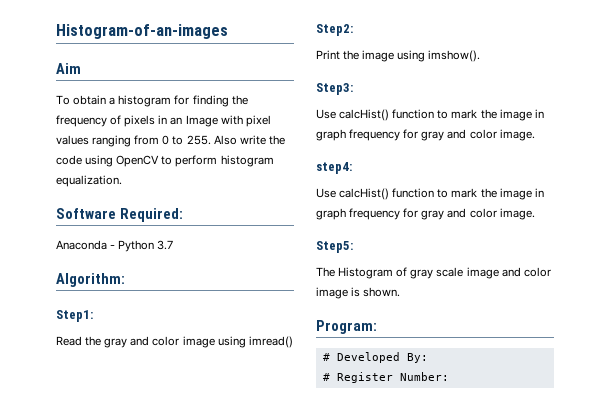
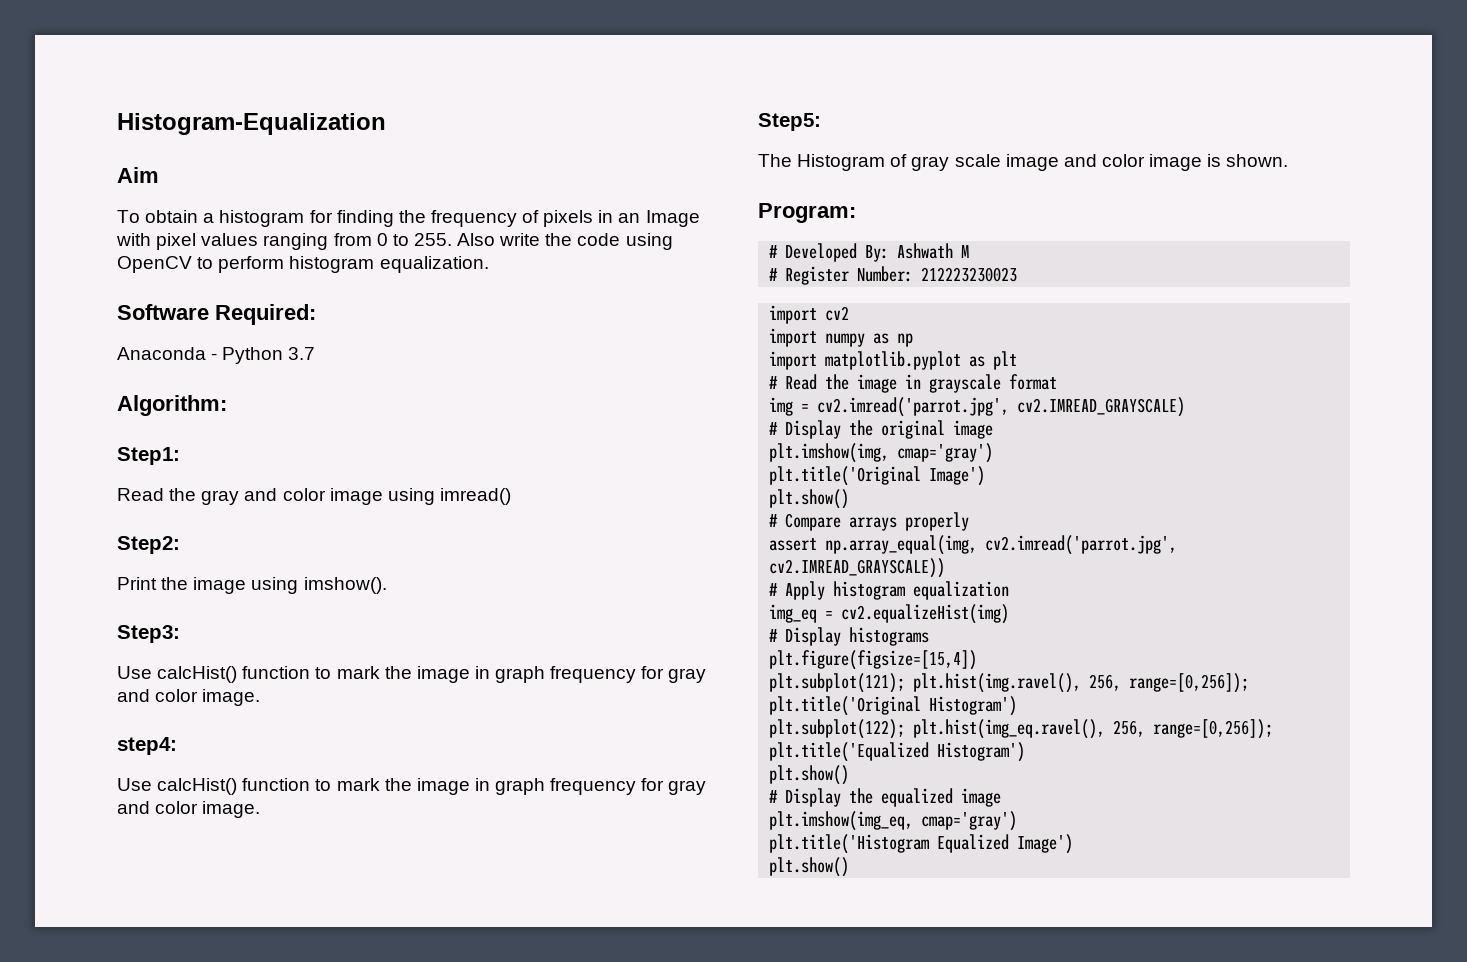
[56,24,228,39] Histogram-of-an-images -> [117,113,386,135] Histogram-Equalization
(428, 358) none -> [897,243,970,259] Ashwath M
(449, 376) none -> [921,267,1018,282] [769,305,850,324] [769,328,914,347] [769,351,1018,370] [769,374,1058,393] [769,397,1186,417] [769,420,994,439] [769,443,994,463] [769,466,986,486] [769,489,850,509] [769,512,970,531] [769,535,1178,555] [769,558,946,578] [769,581,1010,600] [769,604,1010,624] [769,627,930,646] [769,650,978,670] [769,673,1250,693] [769,696,1018,716] [769,719,1274,739] [769,742,1026,762] [769,765,850,785] [769,788,1002,807] [769,811,1018,831] [769,834,1074,854] [769,857,850,877] 212223230023 // import cv2 // import numpy as np // import matplotlib.pyplot as plt // # Read the image in grayscale format // img = cv2.imread('parrot.jpg', cv2.IMREAD_GRAYSCALE) // # Display the original image // plt.imshow(img, cmap='gray') // plt.title('Original Image') // plt.show() // # Compare arrays properly // assert np.array_equal(img, cv2.imread('parrot.jpg', cv2.IMREAD_GRAYSCALE)) // # Apply histogram equalization // img_eq = cv2.equalizeHist(img) // # Display histograms // plt.figure(figsize=[15,4]) // plt.subplot(121); plt.hist(img.ravel(), 256, range=[0,256]); plt.title('Original Histogram') // plt.subplot(122); plt.hist(img_eq.ravel(), 256, range=[0,256]); plt.title('Equalized Histogram') // plt.show() // # Display the equalized image // plt.imshow(img_eq, cmap='gray') // plt.title('Histogram Equalized Image') // plt.show()

